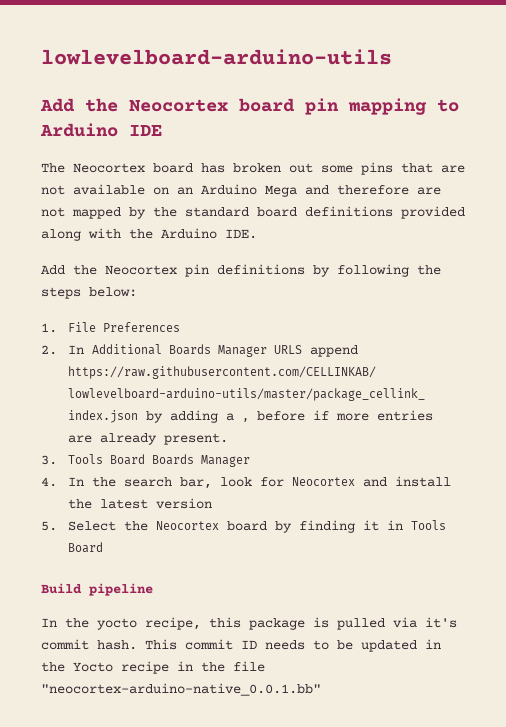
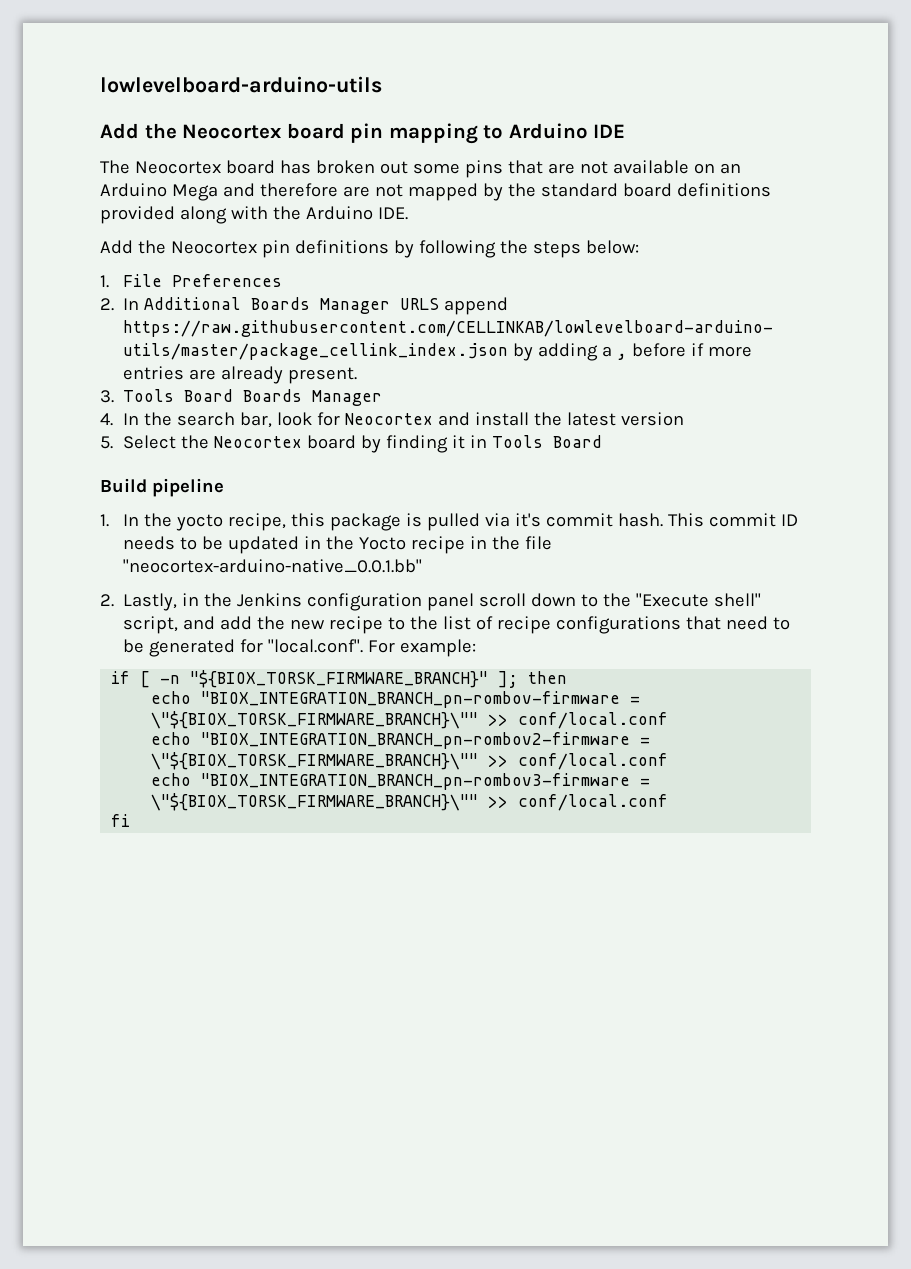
(153, 589) none -> [100,514,109,527] 1.
(321, 689) none -> [100,593,762,611] [123,616,791,634] [123,639,477,657] [111,670,568,688] [151,691,641,708] [151,711,669,729] [151,732,651,749] [151,752,669,770] [151,773,651,790] [151,793,669,811] [111,814,131,827] // 2. Lastly, in the Jenkins configuration panel scroll down to the "Execute shell" script, and add the new recipe to the list of recipe configurations that need to be generated for "local.conf". For example: // if [ -n "${BIOX_TORSK_FIRMWARE_BRANCH}" ]; then // echo "BIOX_INTEGRATION_BRANCH_pn-rombov-firmware = \"${BIOX_TORSK_FIRMWARE_BRANCH}\"" >> conf/local.conf // echo "BIOX_INTEGRATION_BRANCH_pn-rombov2-firmware = \"${BIOX_TORSK_FIRMWARE_BRANCH}\"" >> conf/local.conf // echo "BIOX_INTEGRATION_BRANCH_pn-rombov3-firmware = \"${BIOX_TORSK_FIRMWARE_BRANCH}\"" >> conf/local.conf // fi

